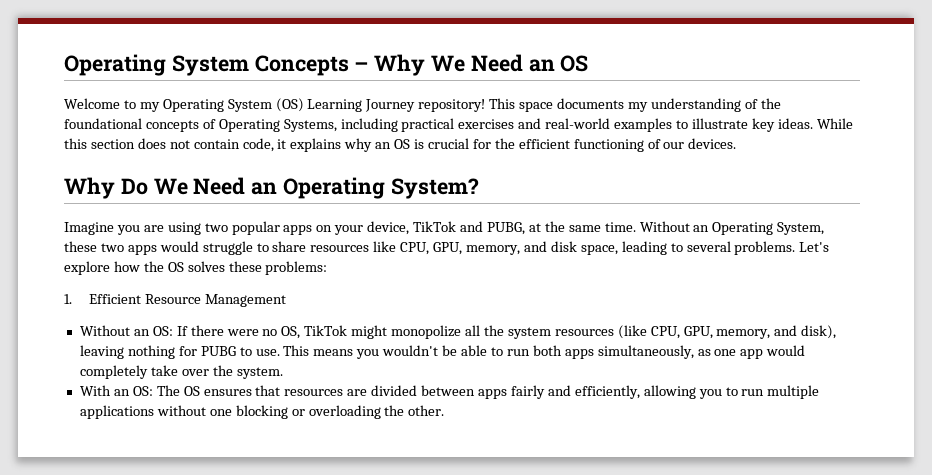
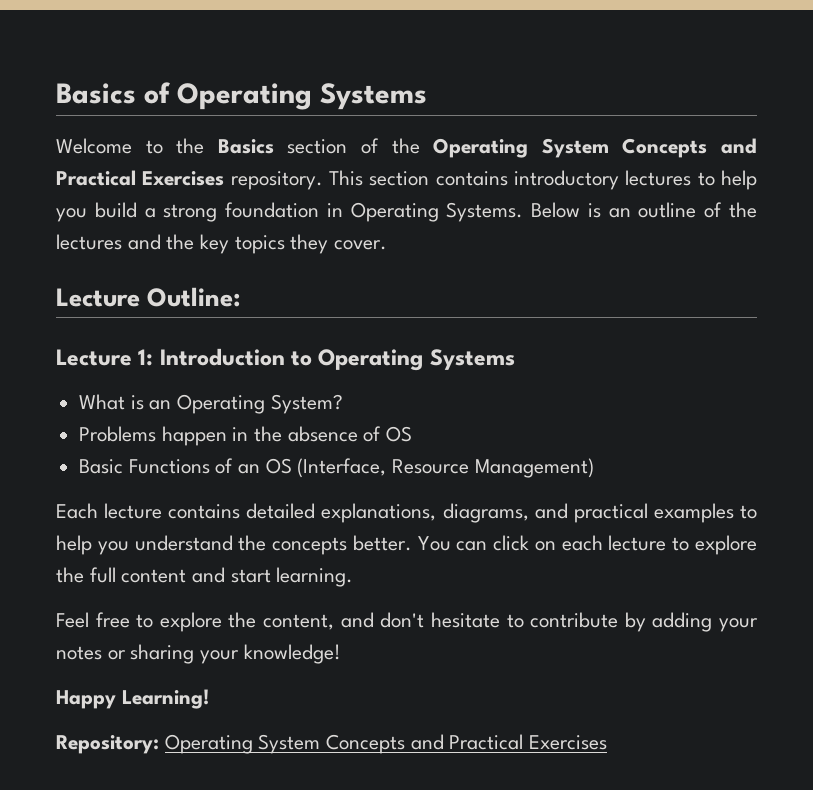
[64,54,589,76] [64,98,781,112] [64,118,853,132] [64,138,737,152] [64,177,479,199] [64,221,825,235] [64,241,830,255] [64,261,328,275] [64,294,286,307] [79,325,837,339] [79,345,806,359] [79,365,283,379] [79,385,820,399] [79,405,445,419] Operating System Concepts – Why We Need an OS // Welcome to my Operating System (OS) Learning Journey repository! This space documents my understanding of the foundational concepts of Operating Systems, including practical exercises and real-world examples to illustrate key ideas. While this section does not contain code, it explains why an OS is crucial for the efficient functioning of our devices. // Why Do We Need an Operating System? // Imagine you are using two popular apps on your device, TikTok and PUBG, at the same time. Without an Operating System, these two apps would struggle to share resources like CPU, GPU, memory, and disk space, leading to several problems. Let's explore how the OS solves these problems: // 1. Efficient Resource Management // Without an OS: If there were no OS, TikTok might monopolize all the system resources (like CPU, GPU, memory, and disk), leaving nothing for PUBG to use. This means you wouldn't be able to run both apps simultaneously, as one app would completely take over the system. // With an OS: The OS ensures that resources are divided between apps fairly and efficiently, allowing you to run multiple applications without one blocking or overloading the other. -> [56,82,427,110] [56,138,758,158] [56,170,758,190] [56,202,757,222] [56,234,388,254] [56,287,242,307] [56,348,515,371] [79,394,343,414] [79,426,413,446] [79,458,594,478] [56,503,757,523] [56,535,757,555] [56,567,354,587] [56,612,758,632] [56,644,341,664] [56,689,209,709] [56,734,608,754] Basics of Operating Systems // Welcome to the Basics section of the Operating System Concepts and Practical Exercises repository. This section contains introductory lectures to help you build a strong foundation in Operating Systems. Below is an outline of the lectures and the key topics they cover. // Lecture Outline: // Lecture 1: Introduction to Operating Systems // What is an Operating System? // Problems happen in the absence of OS // Basic Functions of an OS (Interface, Resource Management) // Each lecture contains detailed explanations, diagrams, and practical examples to help you understand the concepts better. You can click on each lecture to explore the full content and start learning. // Feel free to explore the content, and don't hesitate to contribute by adding your notes or sharing your knowledge! // Happy Learning! // Repository: Operating System Concepts and Practical Exercises

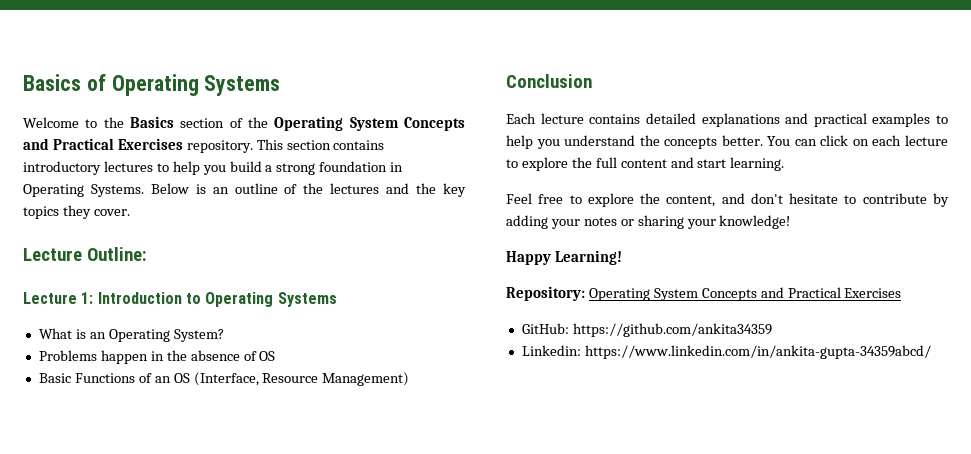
(594, 468) none -> [506,74,592,88] // Conclusion
[321,503,529,523] explanations, diagrams, -> [701,113,780,127] explanations
(608, 742) none -> [521,323,772,337] [521,345,931,359] // GitHub: https://github.com/ankita34359 // Linkedin: https://www.linkedin.com/in/ankita-gupta-34359abcd/

